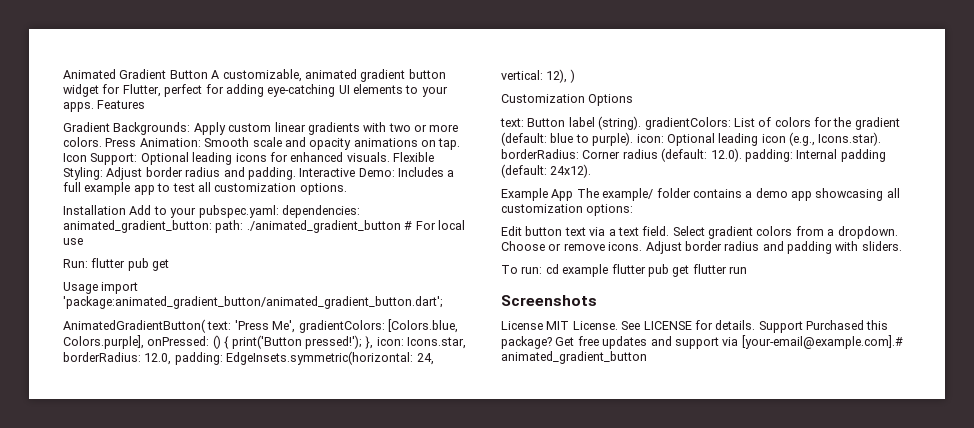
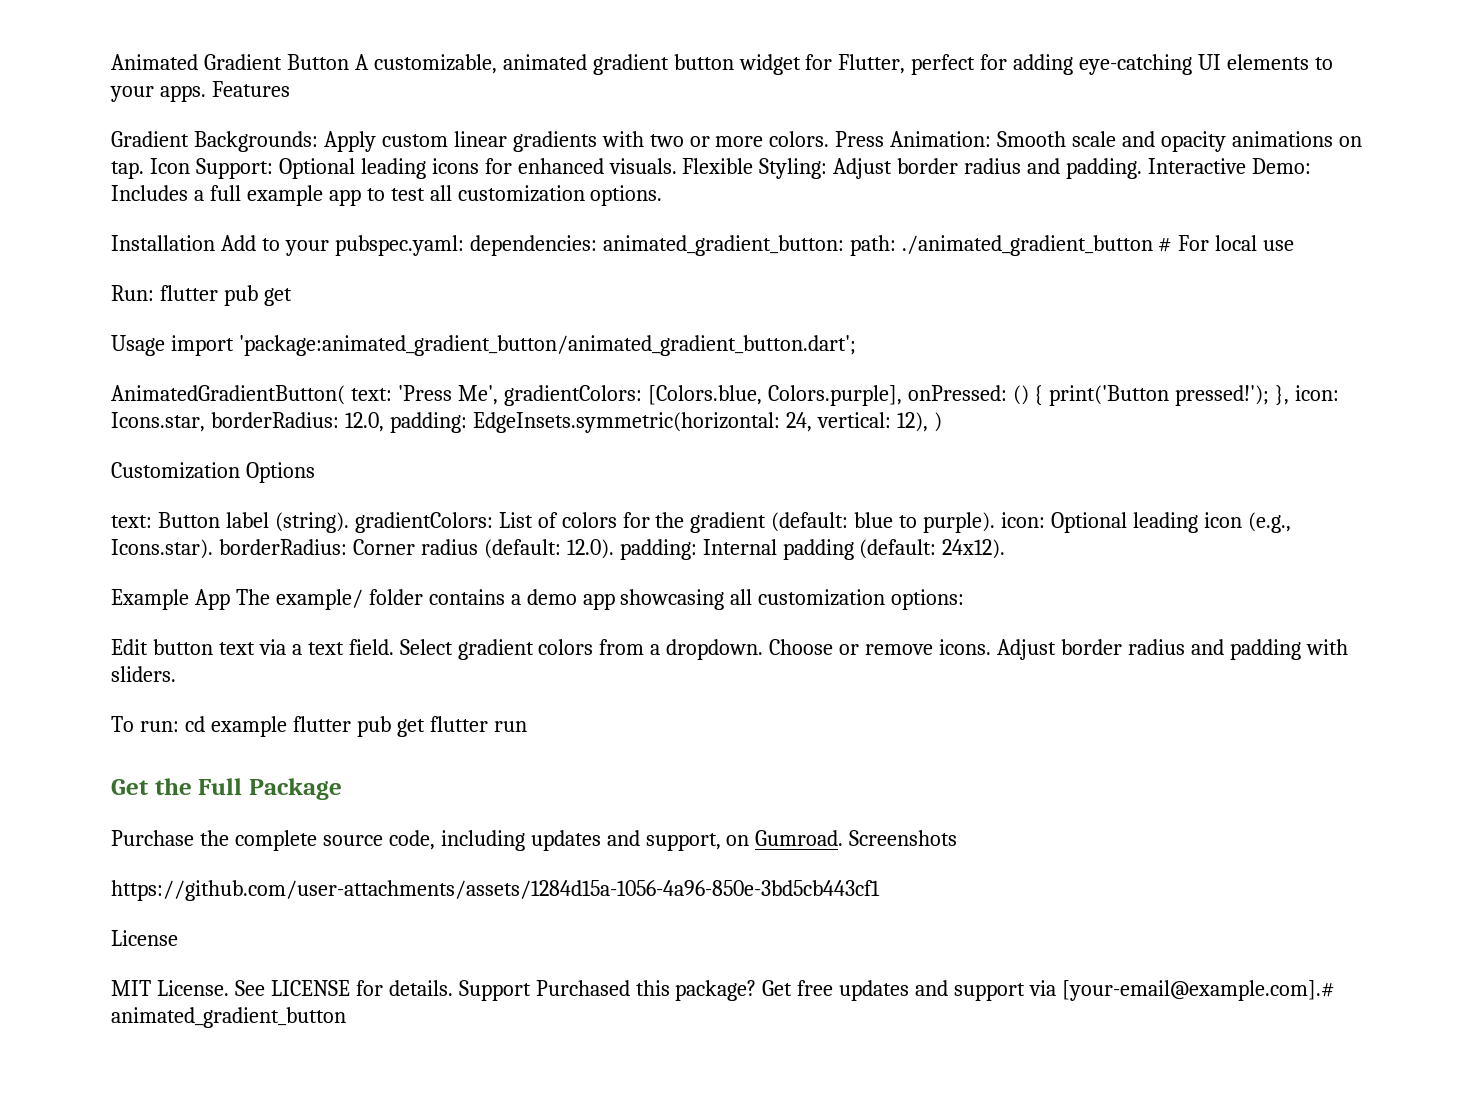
(747, 270) none -> [111,778,342,800] [111,830,844,851] Get the Full Package // Purchase the complete source code, including updates and support, on Gumroad.
(597, 300) none -> [111,880,880,901] // https://github.com/user-attachments/assets/1284d15a-1056-4a96-850e-3bd5cb443cf1
(543, 325) none -> (178, 938) //

